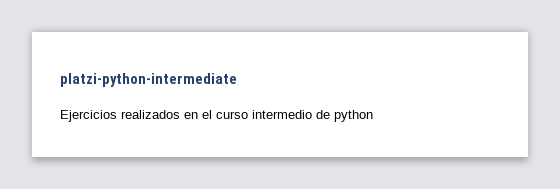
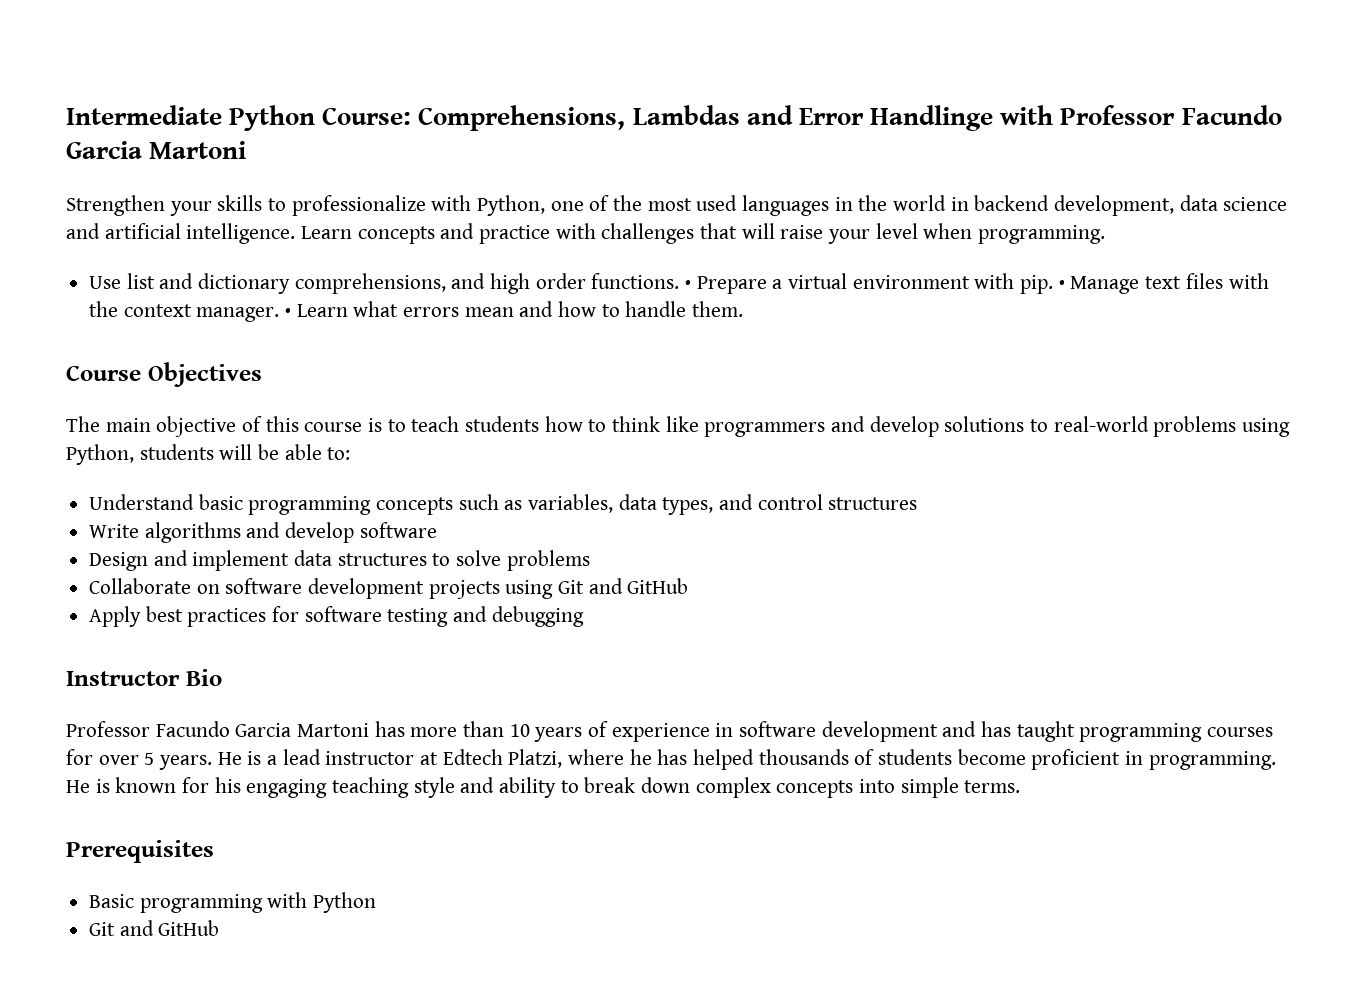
[60,73,237,87] [60,110,373,122] platzi-python-intermediate // Ejercicios realizados en el curso intermedio de python -> [66,105,1282,131] [66,141,247,159] [66,195,1288,216] [66,223,1106,244] [89,273,1269,294] [89,301,744,322] [66,362,262,387] [66,416,1291,437] [66,444,351,465] [89,494,918,515] [89,522,437,543] [89,550,590,571] [89,578,689,599] [89,606,584,627] [66,669,222,686] [66,721,1274,742] [66,749,1276,770] [66,777,1021,798] [66,840,214,863] [89,892,377,913] [89,920,220,936] Intermediate Python Course: Comprehensions, Lambdas and Error Handlinge with Professor Facundo Garcia Martoni // Strengthen your skills to professionalize with Python, one of the most used languages in the world in backend development, data science and artificial intelligence. Learn concepts and practice with challenges that will raise your level when programming. // Use list and dictionary comprehensions, and high order functions. • Prepare a virtual environment with pip. • Manage text files with the context manager. • Learn what errors mean and how to handle them. // Course Objectives // The main objective of this course is to teach students how to think like programmers and develop solutions to real-world problems using Python, students will be able to: // Understand basic programming concepts such as variables, data types, and control structures // Write algorithms and develop software // Design and implement data structures to solve problems // Collaborate on software development projects using Git and GitHub // Apply best practices for software testing and debugging // Instructor Bio // Professor Facundo Garcia Martoni has more than 10 years of experience in software development and has taught programming courses for over 5 years. He is a lead instructor at Edtech Platzi, where he has helped thousands of students become proficient in programming. He is known for his engaging teaching style and ability to break down complex concepts into simple terms. // Prerequisites // Basic programming with Python // Git and GitHub

